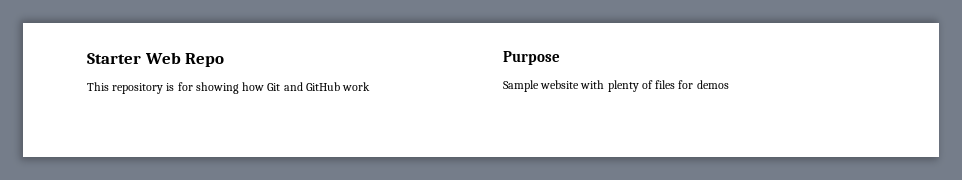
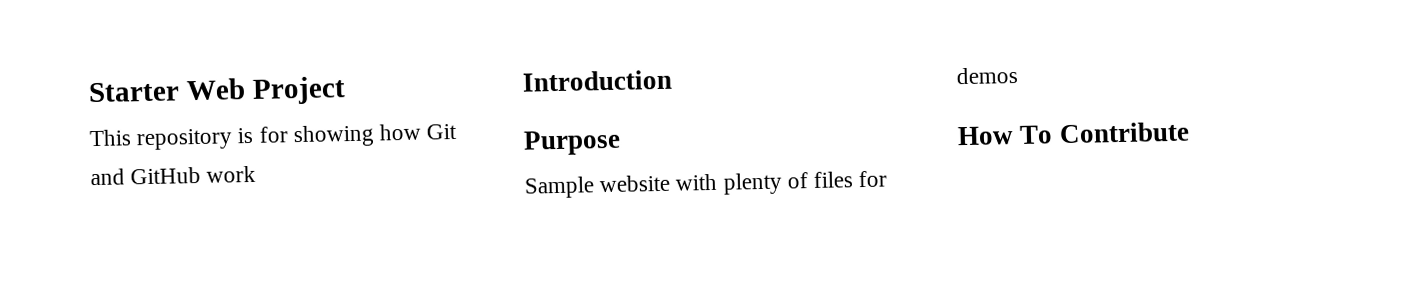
[185,53,225,67] Repo -> [251,76,346,105] Project
(371, 86) none -> [522,69,672,92] // Introduction
(729, 84) none -> [957,121,1190,146] // How To Contribute

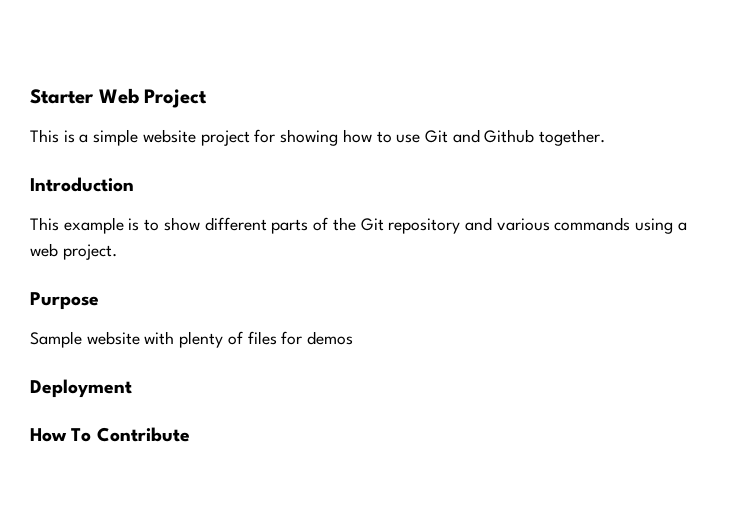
[136,123,458,151] [90,165,257,186] [522,69,672,92] repository is for showing how Git and GitHub work // Introduction -> [63,129,606,146] [30,177,134,192] [30,217,687,234] [30,243,117,260] is a simple website project for showing how to use Git and Github together. // Introduction // This example is to show different parts of the Git repository and various commands using a web project.
(1018, 75) none -> [30,379,132,398] // Deployment

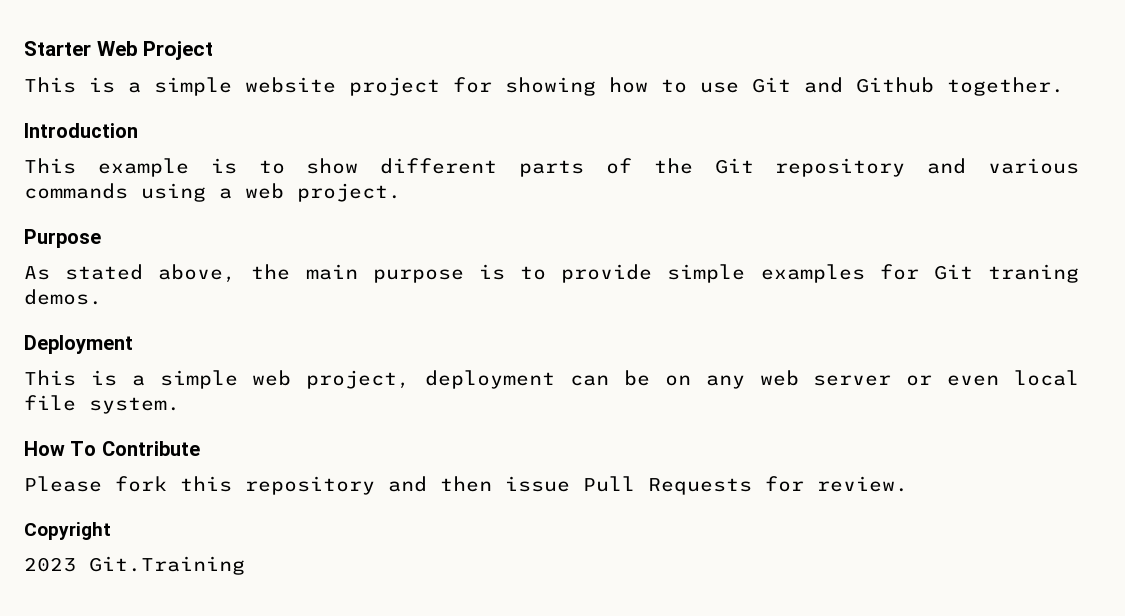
[30,331,354,348] [30,379,132,398] [30,427,190,442] Sample website with plenty of files for demos // Deployment // How To Contribute -> [24,264,1079,283] [24,289,102,305] [24,335,133,354] [24,370,1079,389] [24,395,180,414] [24,441,200,456] [24,476,908,495] [24,522,111,540] [24,556,245,575] As stated above, the main purpose is to provide simple examples for Git traning demos. // Deployment // This is a simple web project, deployment can be on any web server or even local file system. // How To Contribute // Please fork this repository and then issue Pull Requests for review. // Copyright // 2023 Git.Training

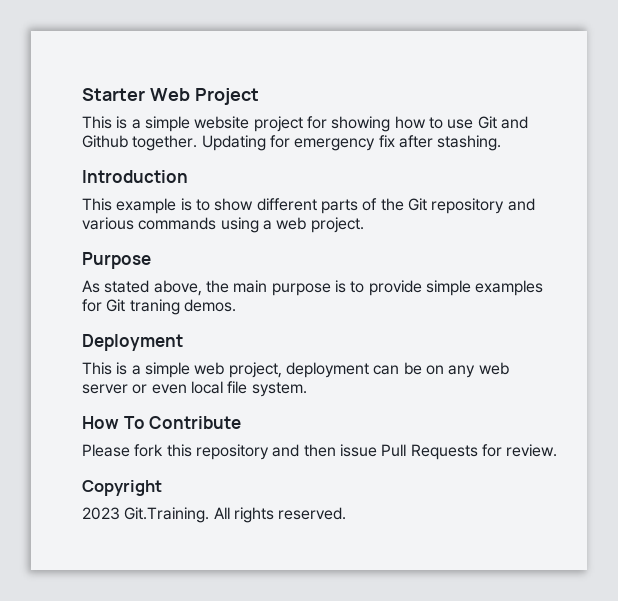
(1064, 86) none -> [201,135,502,151] Updating for emergency fix after stashing.
[89,556,245,575] Git.Training -> [124,507,347,523] Git.Training. All rights reserved.

